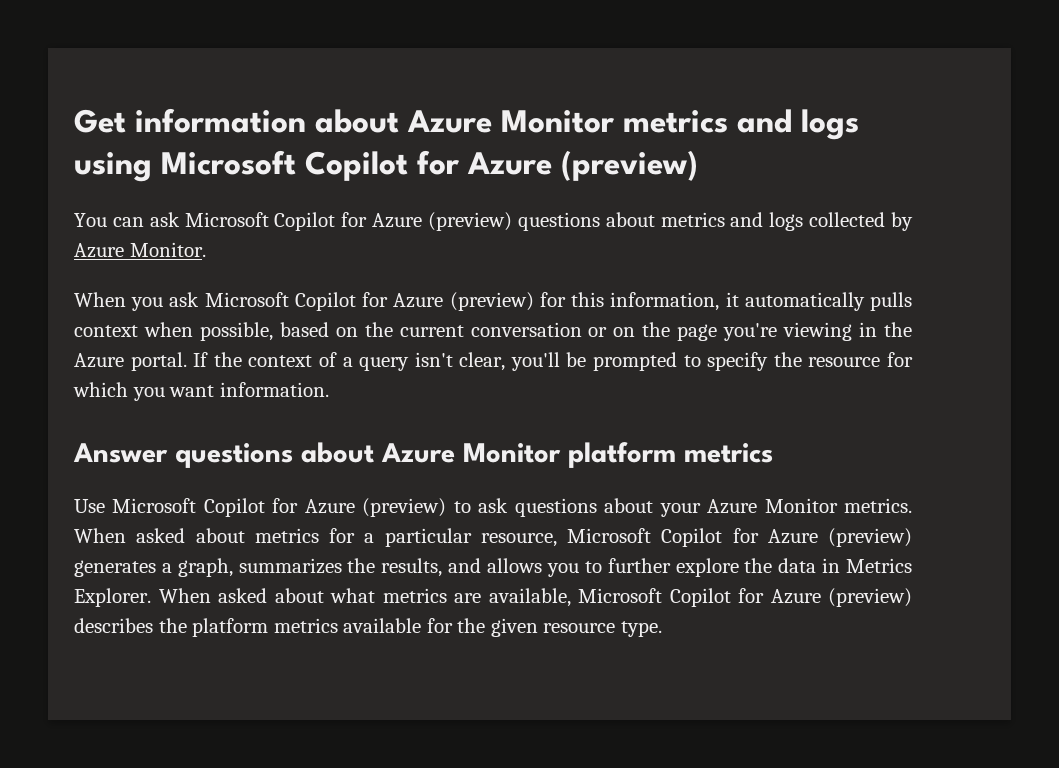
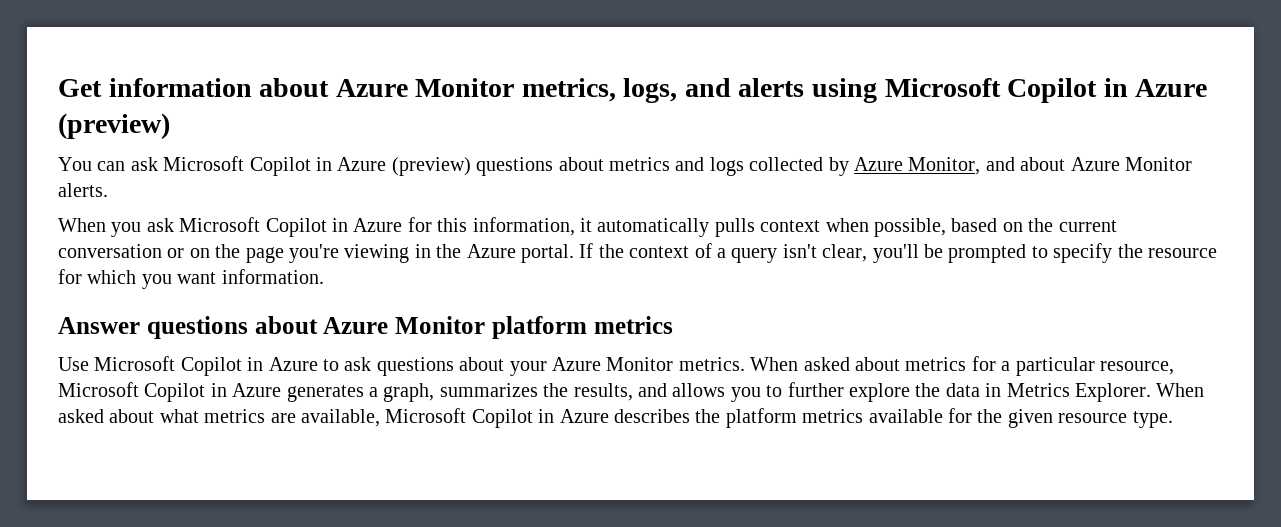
[623,109,859,140] metrics and logs -> [521,78,805,103] metrics, logs, and alerts
[417,150,460,175] for -> [1103,78,1128,97] in
[341,212,368,227] for -> [316,157,332,171] in
[129,242,206,257] Monitor. -> [908,157,1192,175] [58,183,108,197] Monitor, and about Azure Monitor alerts.
[362,292,534,311] for Azure (preview) -> [332,218,403,232] in Azure
[272,498,447,517] for Azure (preview) -> [247,357,318,371] in Azure
[732,528,912,547] for Azure (preview) -> [210,383,282,397] in Azure
[738,588,912,607] for Azure (preview) -> [538,409,609,423] in Azure

